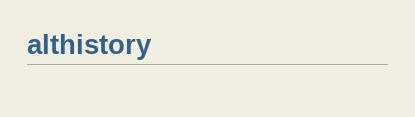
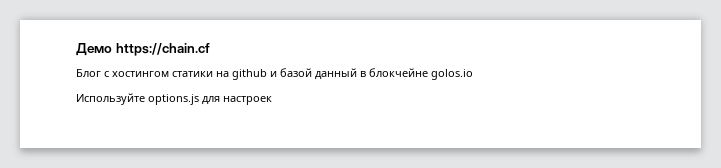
[27,34,152,60] althistory -> [76,43,210,56] [76,68,473,80] [76,93,272,105] Демо https://chain.cf // Блог с хостингом статики на github и базой данный в блокчейне golos.io // Используйте options.js для настроек

